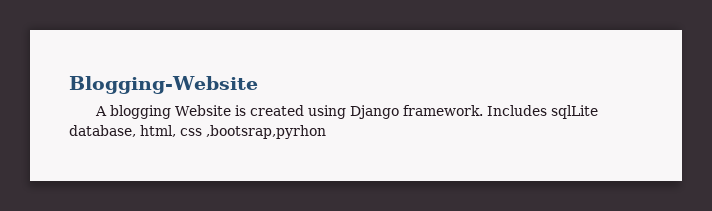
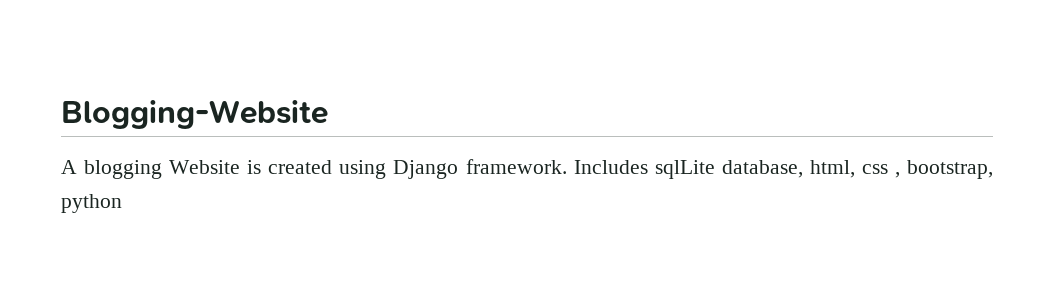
[206,125,326,139] ,bootsrap,pyrhon -> [894,160,993,179] [61,194,122,213] , bootstrap, python

